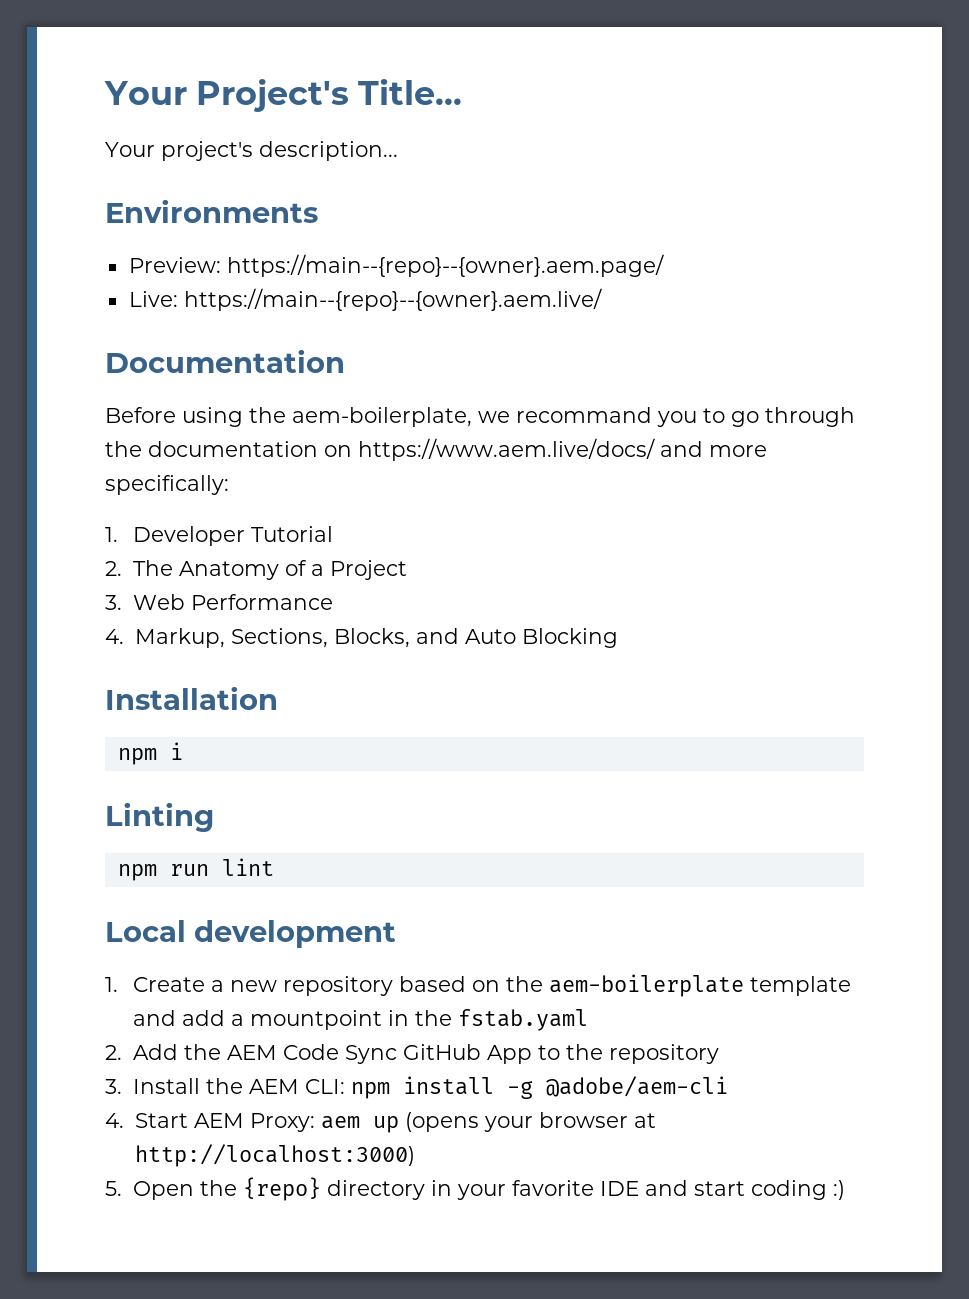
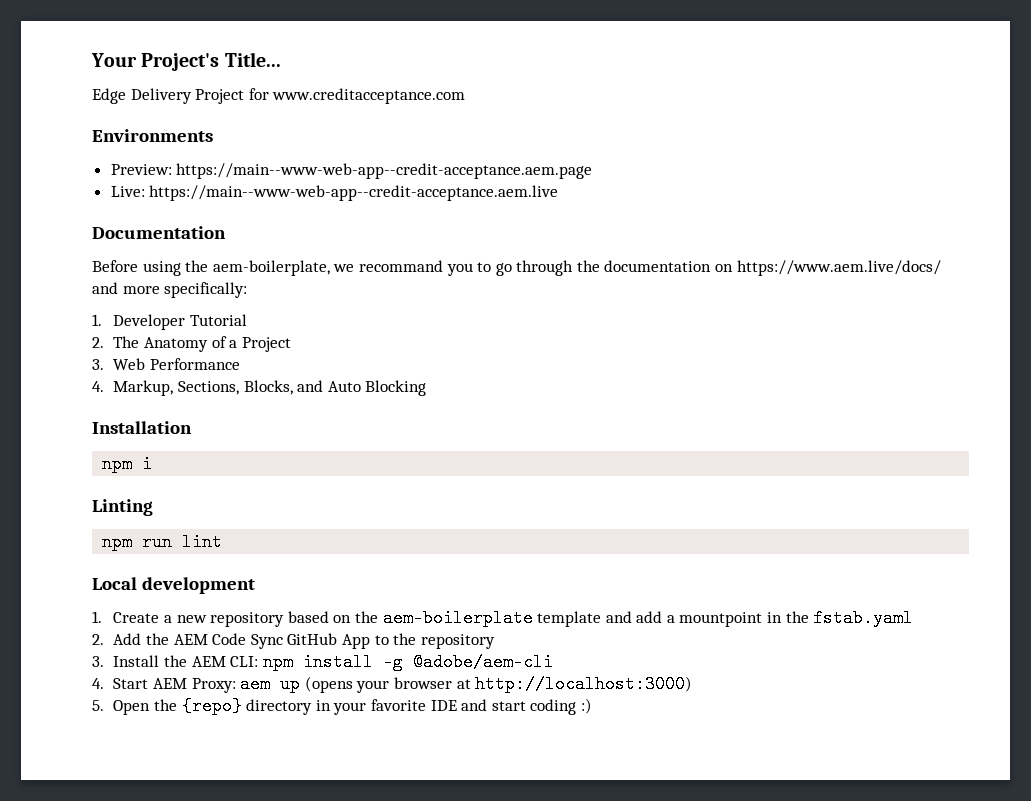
[105,141,398,161] Your project's description... -> [92,88,466,104] Edge Delivery Project for www.creditacceptance.com
[226,254,664,277] https://main--{repo}--{owner}.aem.page/ -> [176,163,593,179] https://main--www-web-app--credit-acceptance.aem.page
[183,288,602,311] https://main--{repo}--{owner}.aem.live/ -> [149,185,559,201] https://main--www-web-app--credit-acceptance.aem.live

